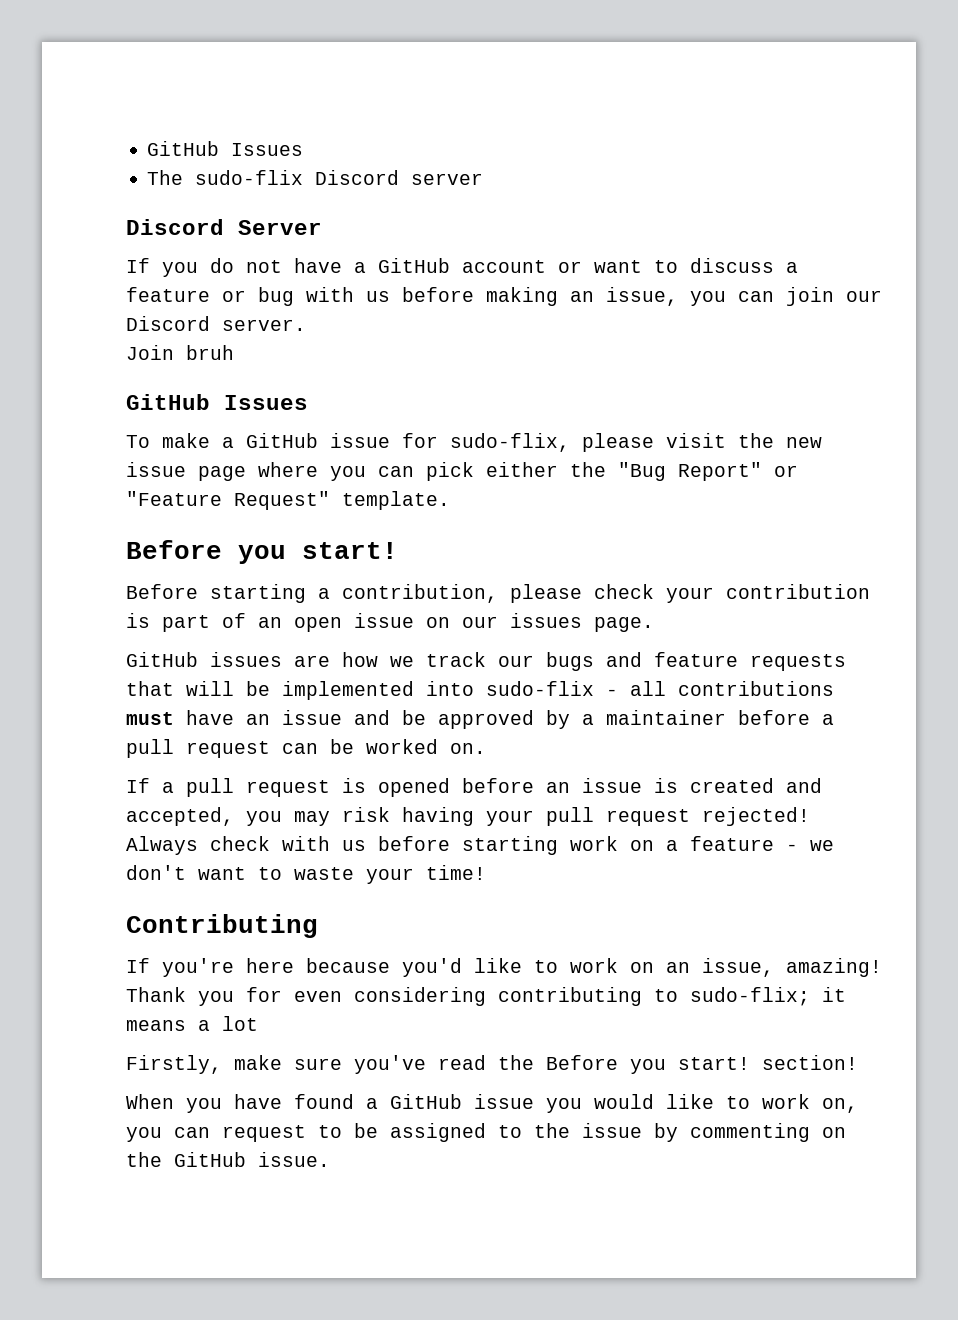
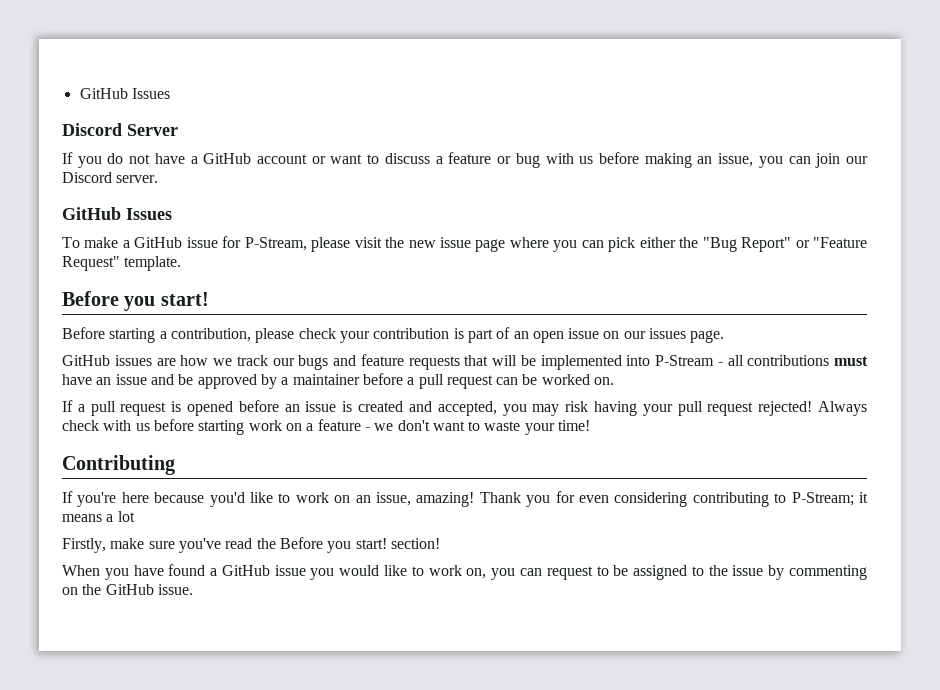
[147,141,304,156] [147,170,484,185] GitHub Issues // The sudo-flix Discord server -> [79,88,170,99] GitHub Issues
[126,345,234,360] // Join bruh -> (159, 179) none
[450,433,570,452] sudo-flix, -> [244,237,307,251] P-Stream,
[486,681,594,696] sudo-flix -> [655,355,714,366] P-Stream
[690,987,810,1006] sudo-flix; -> [791,492,854,506] P-Stream;

